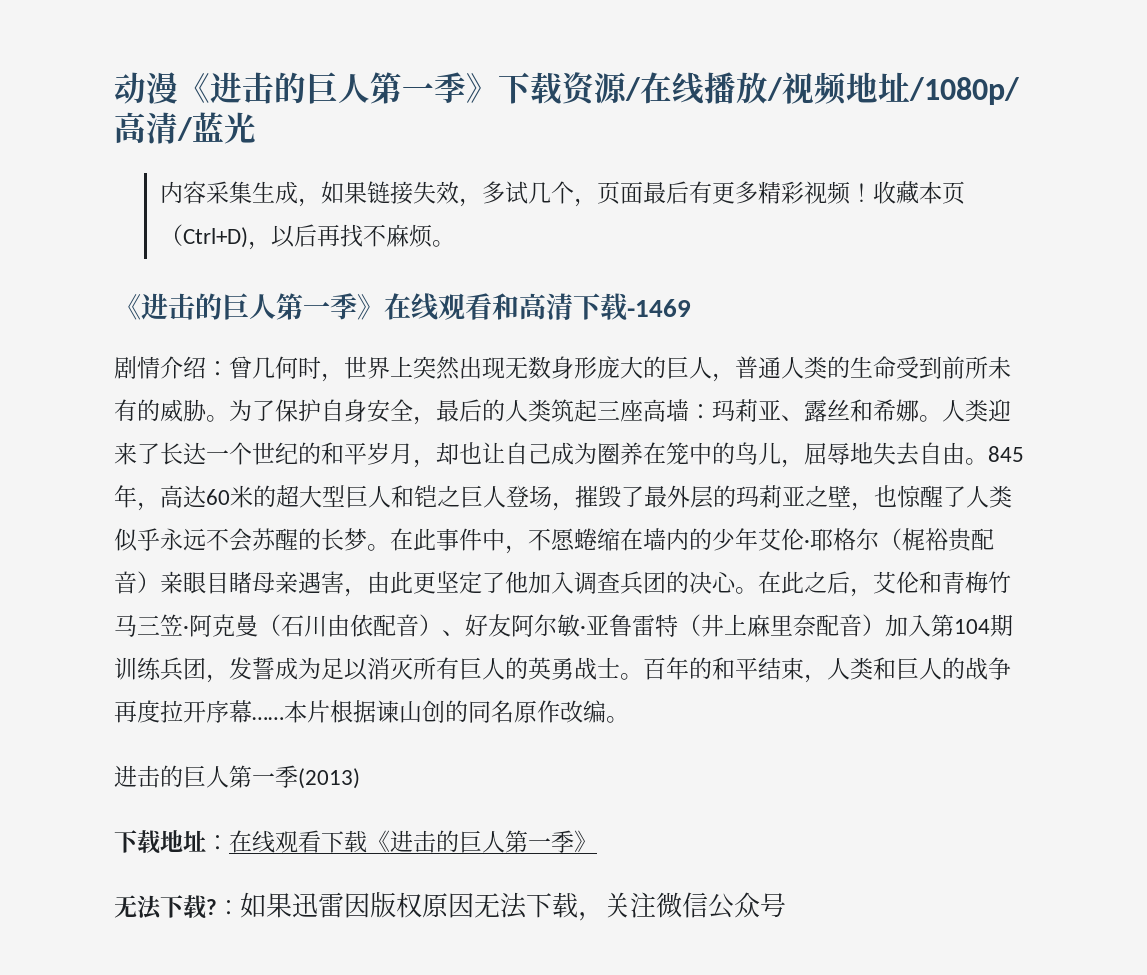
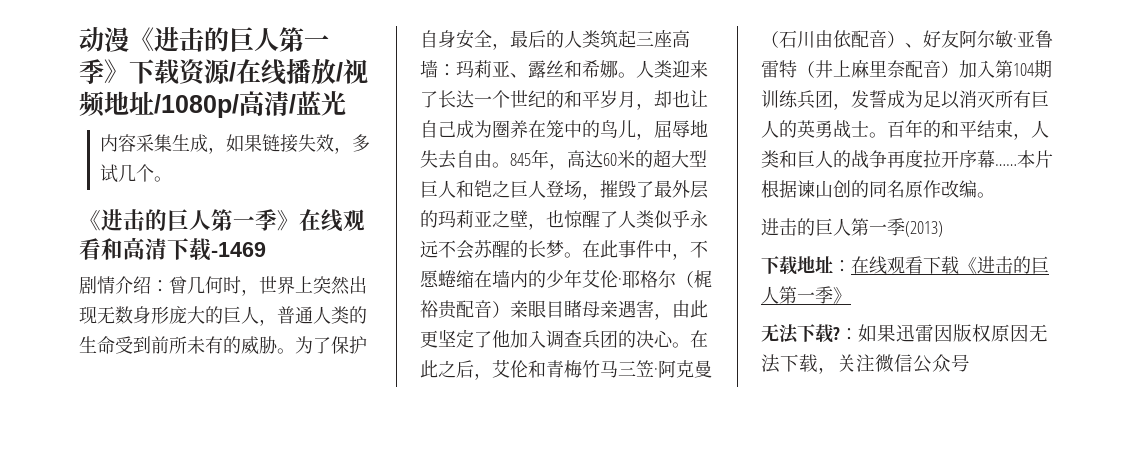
[573,181,965,207] [159,224,432,250] ，页面最后有更多精彩视频！收藏本页（Ctrl+D)，以后再找不麻烦 -> (154, 173) none

